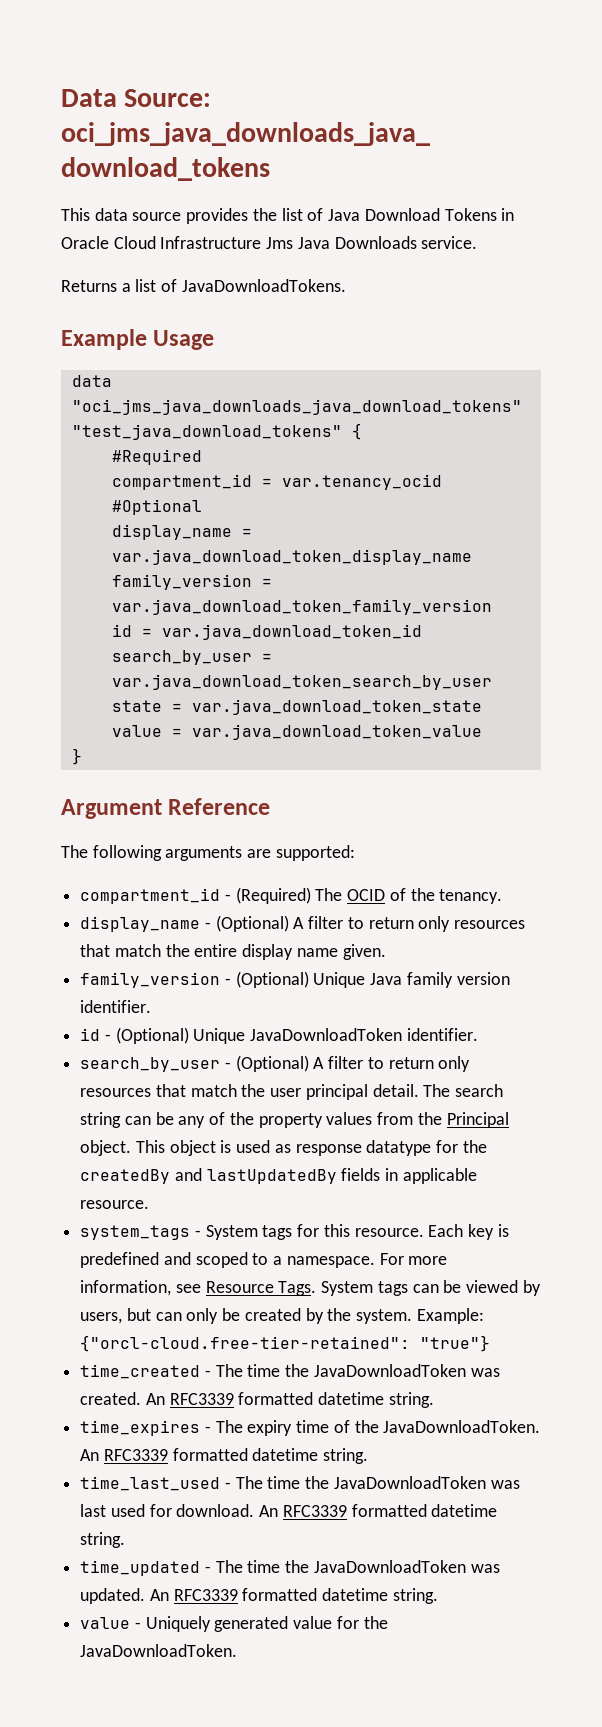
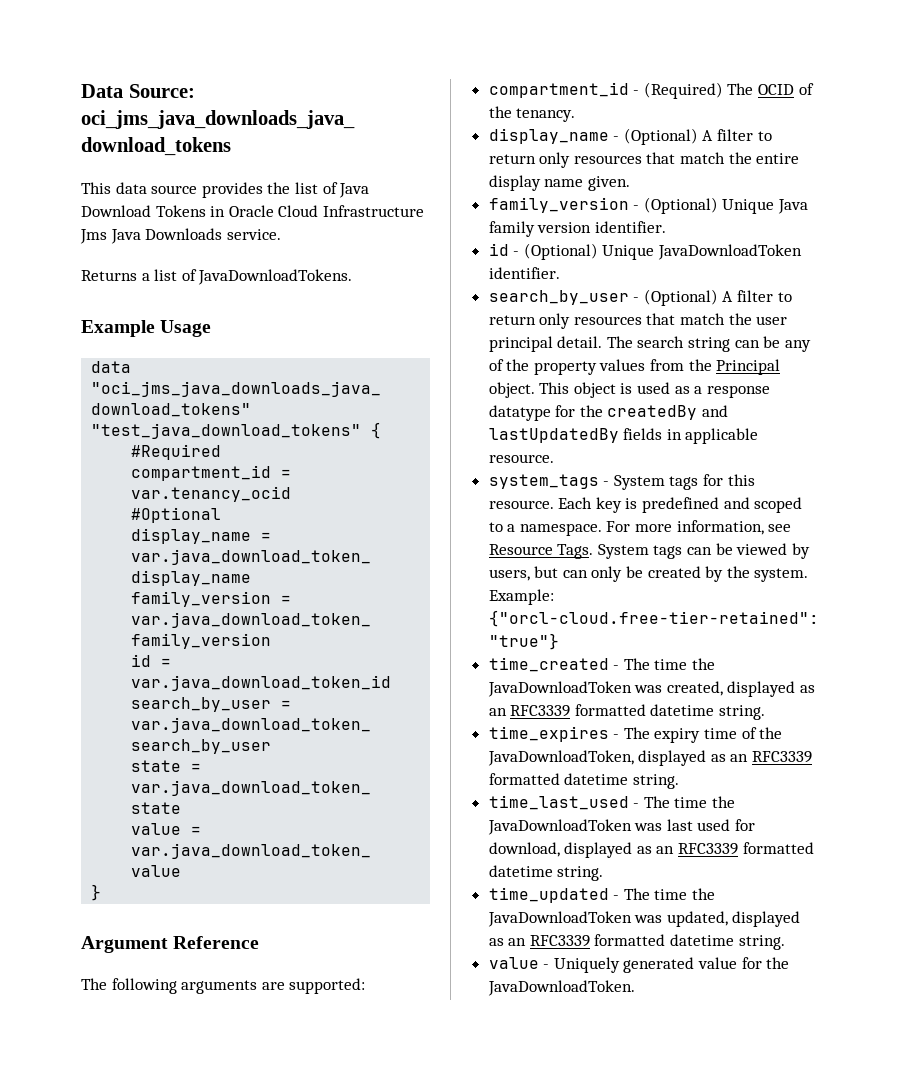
(291, 1148) none -> [694,386,703,394] a
[80,1392,165,1405] created. An -> [666,681,816,697] [488,708,507,716] created, displayed as an
[383,1420,541,1433] [80,1449,100,1461] JavaDownloadToken. An -> [487,750,749,766] JavaDownloadToken, displayed as an
[176,1504,279,1517] download. An -> [488,842,675,858] download, displayed as an
[80,1588,169,1604] updated. An -> [666,911,801,927] [488,938,527,946] updated, displayed as an

